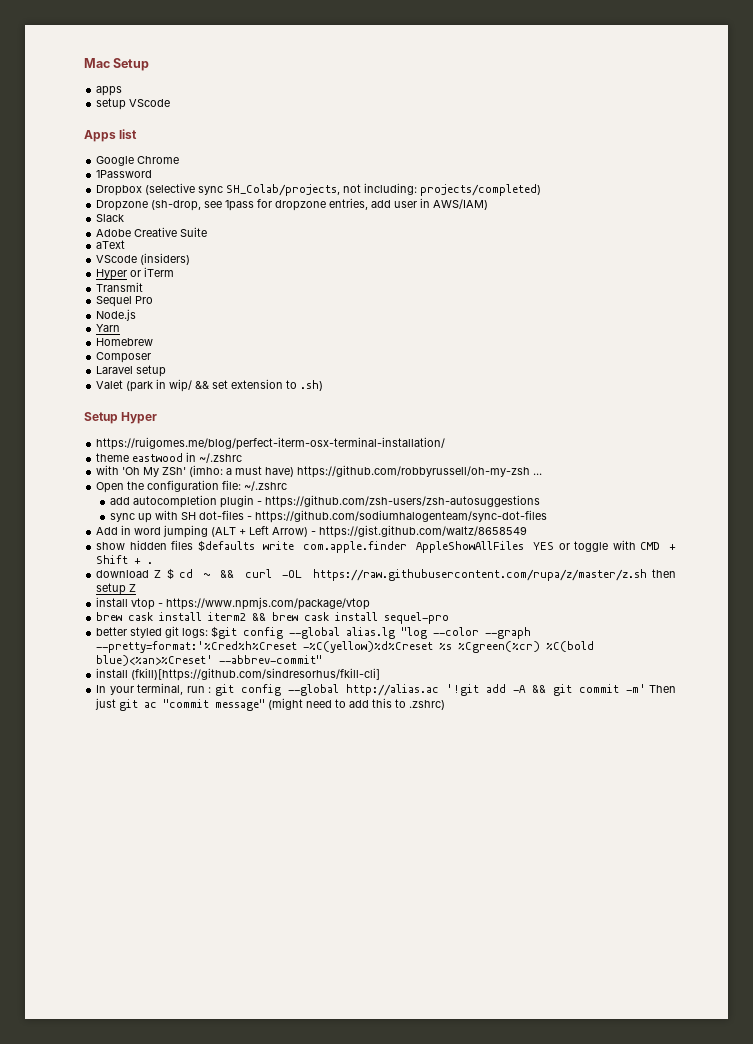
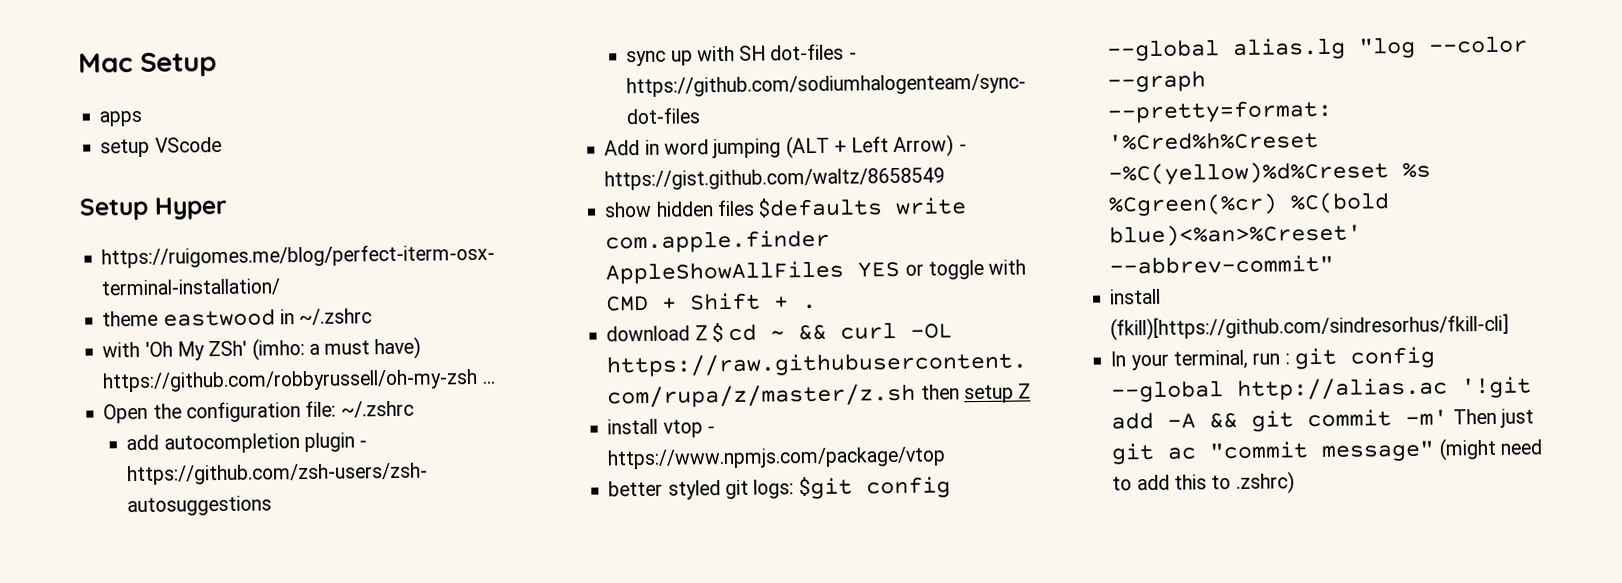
[84,129,138,142] [96,156,180,166] [96,170,153,178] [96,183,542,196] [96,198,489,211] [96,214,125,222] [96,227,208,237] [96,240,126,249] [96,253,191,265] [96,267,175,280] [96,282,144,292] [96,296,154,307] [96,309,137,321] [96,324,121,332] [96,338,154,346] [96,352,152,363] [96,365,167,377] [96,379,324,392] // Apps list // Google Chrome // 1Password // Dropbox (selective sync SH_Colab/projects, not including: projects/completed) // Dropzone (sh-drop, see 1pass for dropzone entries, add user in AWS/IAM) // Slack // Adobe Creative Suite // aText // VScode (insiders) // Hyper or iTerm // Transmit // Sequel Pro // Node.js // Yarn // Homebrew // Composer // Laravel setup // Valet (park in wip/ && set extension to .sh) -> (222, 144) none
[96,612,450,624] // brew cask install iterm2 && brew cask install sequel-pro -> (947, 458) none

